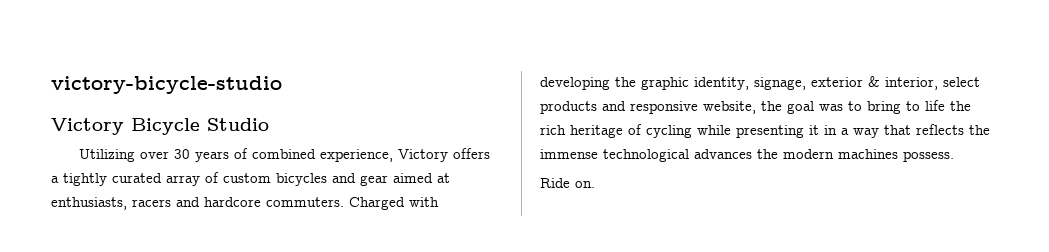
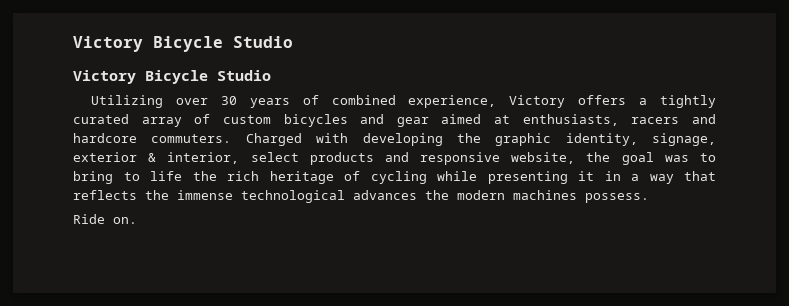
[51,76,282,94] victory-bicycle-studio -> [73,36,293,52] Victory Bicycle Studio

